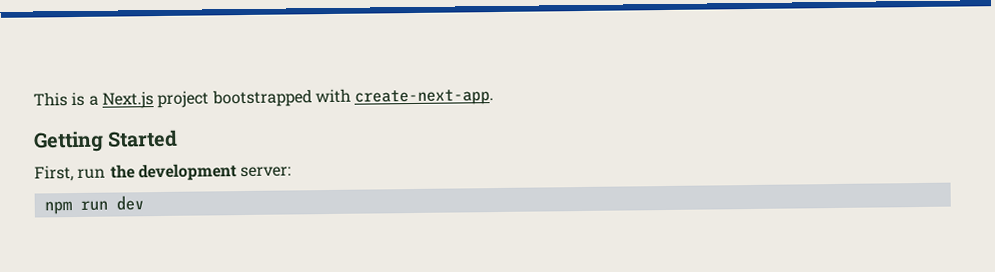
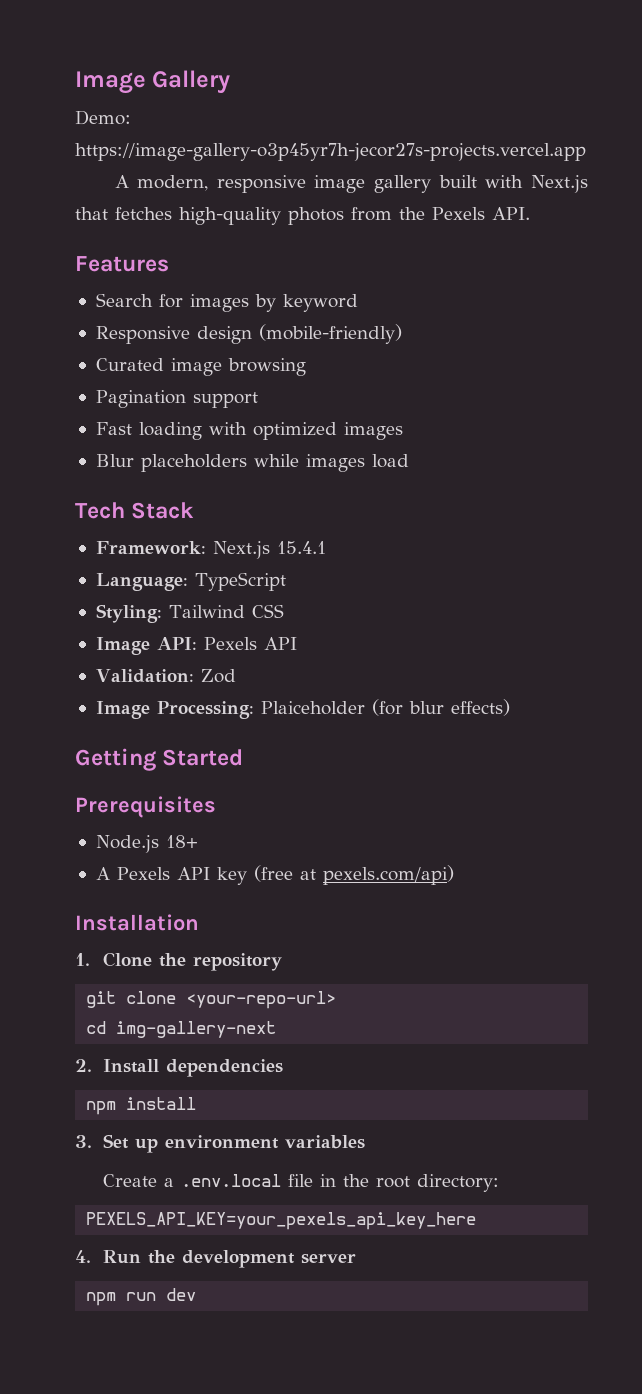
[33,88,495,109] [33,129,179,153] [34,165,107,182] This is a Next.js project bootstrapped with create-next-app. // Getting Started // First, run -> [75,70,231,94] [75,110,131,125] [75,143,586,161] [114,175,589,193] [75,207,530,225] [75,256,169,272] [95,293,358,312] [95,324,402,344] [95,358,306,376] [95,390,258,408] [95,422,403,440] [95,454,409,472] [75,502,195,519] [95,541,326,559] [95,572,286,591] [95,604,284,623] [95,637,297,655] [95,669,236,683] [95,699,510,719] [75,748,244,771] [75,796,216,818] [95,835,198,853] [95,865,454,885] [75,914,199,931] [75,952,283,971] [86,991,337,1009] [86,1021,277,1038] [75,1059,284,1077] [86,1097,197,1115] [75,1134,366,1153] [103,1174,500,1192] [86,1212,477,1230] [75,1250,142,1264] Image Gallery // Demo: https://image-gallery-o3p45yr7h-jecor27s-projects.vercel.app // A modern, responsive image gallery built with Next.js that fetches high-quality photos from the Pexels API. // Features // Search for images by keyword // Responsive design (mobile-friendly) // Curated image browsing // Pagination support // Fast loading with optimized images // Blur placeholders while images load // Tech Stack // Framework: Next.js 15.4.1 // Language: TypeScript // Styling: Tailwind CSS // Image API: Pexels API // Validation: Zod // Image Processing: Plaiceholder (for blur effects) // Getting Started // Prerequisites // Node.js 18+ // A Pexels API key (free at pexels.com/api) // Installation // 1. Clone the repository // git clone <your-repo-url> // cd img-gallery-next // 2. Install dependencies // npm install // 3. Set up environment variables // Create a .env.local file in the root directory: // PEXELS_API_KEY=your_pexels_api_key_here // 4. Run
[240,166,292,178] server: -> [301,1253,357,1264] server

